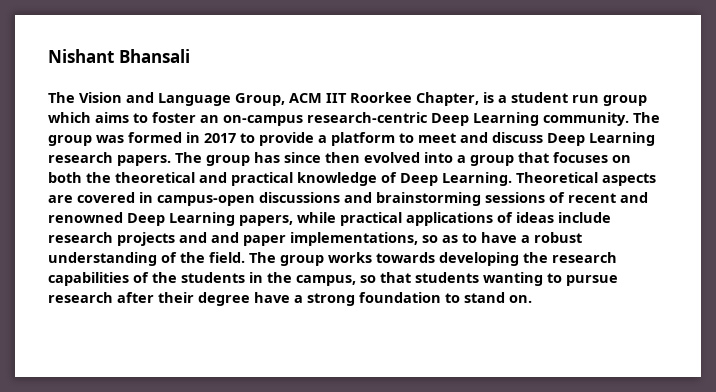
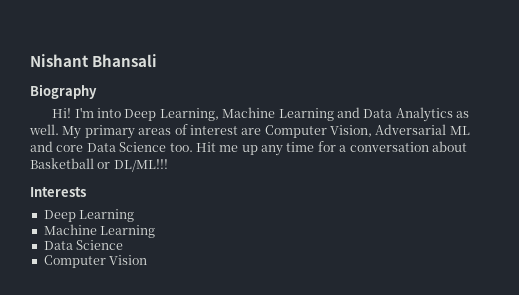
[48,92,647,106] [48,112,660,126] [48,132,655,146] [48,152,631,166] [48,172,656,186] [48,192,648,206] [48,212,611,226] [48,232,582,246] [48,252,617,266] [48,272,618,286] [48,292,532,306] The Vision and Language Group, ACM IIT Roorkee Chapter, is a student run group which aims to foster an on-campus research-centric Deep Learning community. The group was formed in 2017 to provide a platform to meet and discuss Deep Learning research papers. The group has since then evolved into a group that focuses on both the theoretical and practical knowledge of Deep Learning. Theoretical aspects are covered in campus-open discussions and brainstorming sessions of recent and renowned Deep Learning papers, while practical applications of ideas include research projects and and paper implementations, so as to have a robust understanding of the field. The group works towards developing the research capabilities of the students in the campus, so that students wanting to pursue research after their degree have a strong foundation to stand on. -> [30,84,97,99] [52,107,470,122] [29,124,470,139] [30,141,467,156] [30,158,168,172] [30,187,86,197] [43,209,135,222] [43,224,156,238] [43,240,124,250] [43,255,148,268] Biography // Hi! I'm into Deep Learning, Machine Learning and Data Analytics as well. My primary areas of interest are Computer Vision, Adversarial ML and core Data Science too. Hit me up any time for a conversation about Basketball or DL/ML!!! // Interests // Deep Learning // Machine Learning // Data Science // Computer Vision

